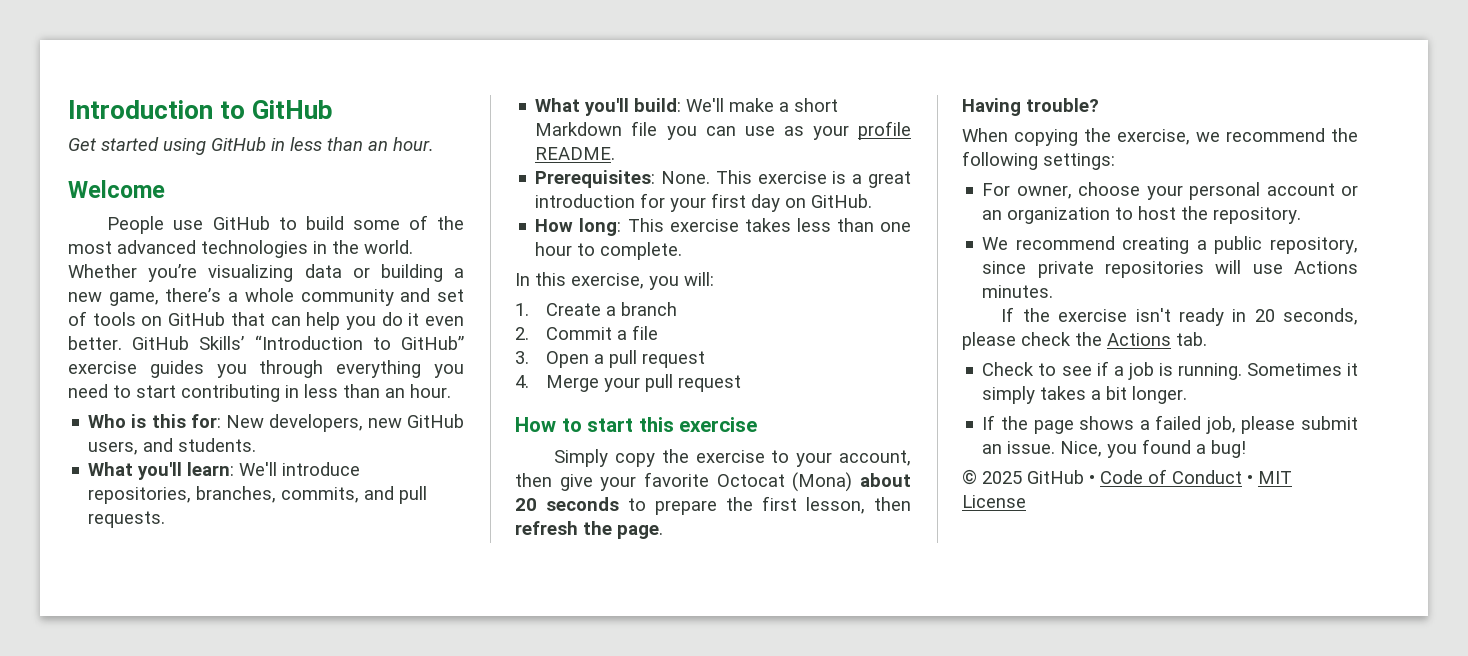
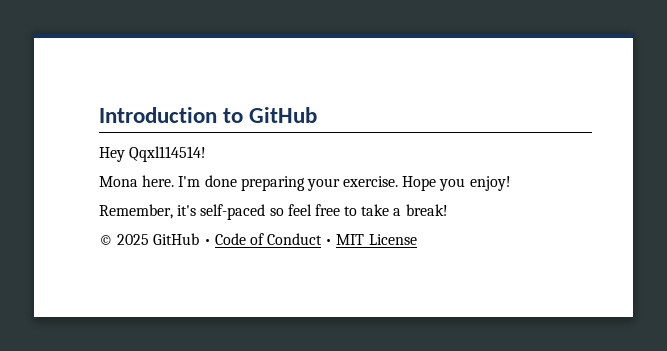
[68,137,434,155] [68,180,165,198] [107,215,464,234] [68,240,413,258] [68,264,465,282] [68,288,465,306] [68,311,464,330] [68,335,464,350] [68,360,465,378] [68,384,451,402] [88,414,464,432] [88,438,257,455] [88,462,361,480] [88,486,428,504] [88,511,166,528] [535,98,839,116] [535,121,911,140] [535,147,616,160] [535,170,911,188] [535,193,873,212] [535,218,911,236] [535,242,683,260] [515,272,714,290] [515,302,677,316] [515,325,658,340] [515,350,705,368] [515,374,741,392] [515,417,758,432] [554,449,911,467] [515,472,911,492] [515,496,911,515] [515,521,663,539] [962,98,1099,116] [962,128,1358,146] [962,151,1115,170] [982,182,1358,200] [982,206,1302,224] [982,236,1358,254] [982,260,1358,278] [982,285,1054,298] [1001,307,1358,326] [962,332,1207,350] [982,361,1358,380] [982,386,1188,404] [982,415,1358,434] [982,439,1247,458] Get started using GitHub in less than an hour. // Welcome // People use GitHub to build some of the most advanced technologies in the world. Whether you’re visualizing data or building a new game, there’s a whole community and set of tools on GitHub that can help you do it even better. GitHub Skills’ “Introduction to GitHub” exercise guides you through everything you need to start contributing in less than an hour. // Who is this for: New developers, new GitHub users, and students. // What you'll learn: We'll introduce repositories, branches, commits, and pull requests. // What you'll build: We'll make a short Markdown file you can use as your profile README. // Prerequisites: None. This exercise is a great introduction for your first day on GitHub. // How long: This exercise takes less than one hour to complete. // In this exercise, you will: // 1. Create a branch // 2. Commit a file // 3. Open a pull request // 4. Merge your pull request // How to start this exercise // Simply copy the exercise to your account, then give your favorite Octocat (Mona) about 20 seconds to prepare the first lesson, then refresh the page. // Having trouble? // When copying the exercise, we recommend the following settings: // For owner, choose your personal account or an organization to host the repository. // We recommend creating a public repository, since private repositories will use Actions minutes. // If the exercise isn't ready in 20 seconds, please check the Actions tab. // Check to see if a job is running. Sometimes it simply takes a bit longer. // If the page shows a failed job, please submit an issue. Nice, you found a bug! -> [99,146,207,162] [99,175,511,191] [99,204,448,220] Hey Qqxl114514! // Mona here. I'm done preparing your exercise. Hope you enjoy! // Remember, it's self-paced so feel free to take a break!

